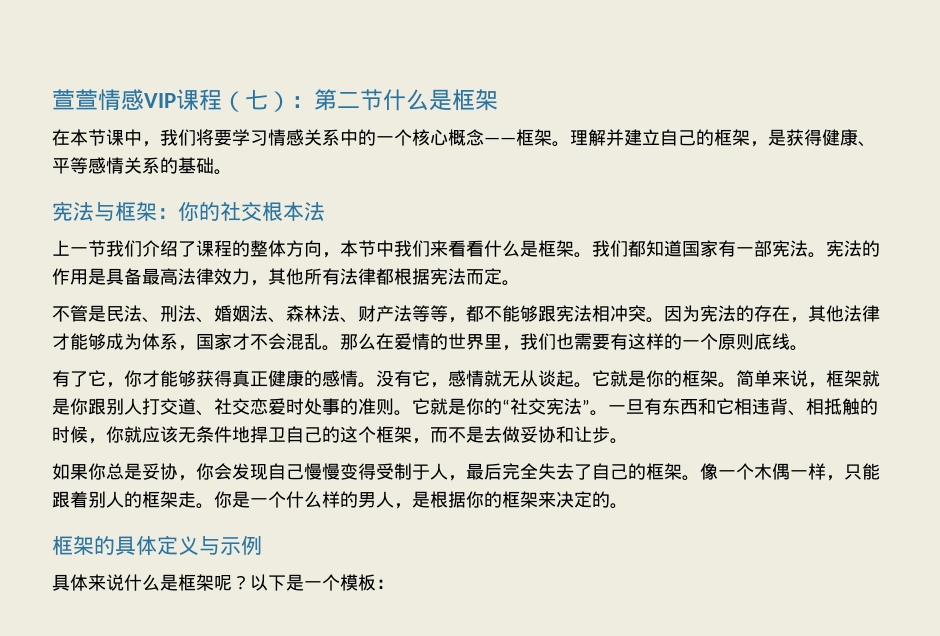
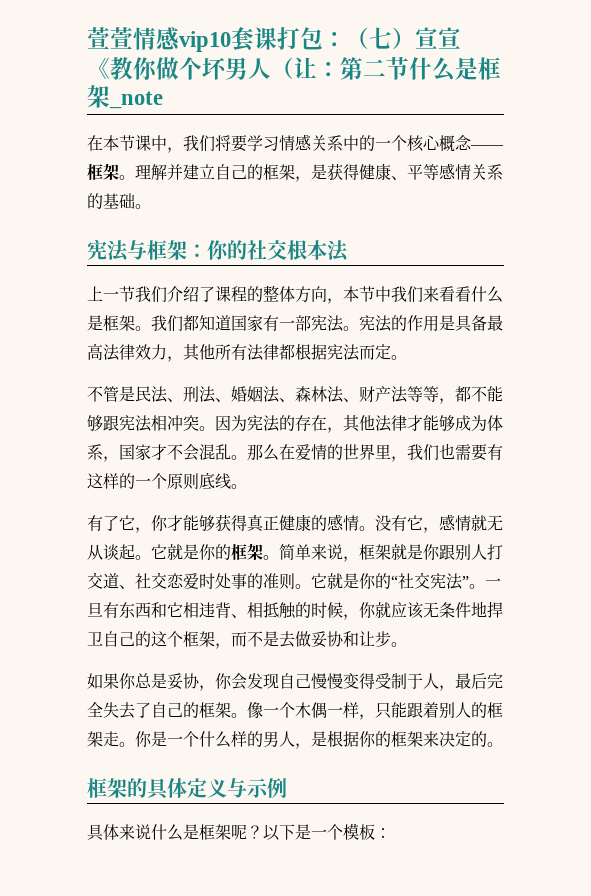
[144,89,291,112] VIP课程（七） -> [179,27,461,52] [87,57,317,80] vip10套课打包：（七）宣宣《教你做个坏男人（让
(498, 100) none -> [109,91,163,109] _note

